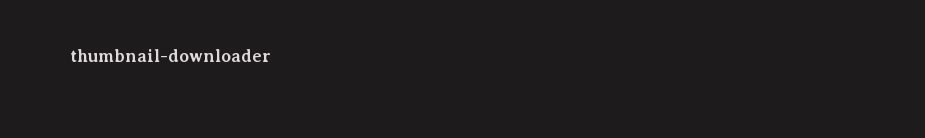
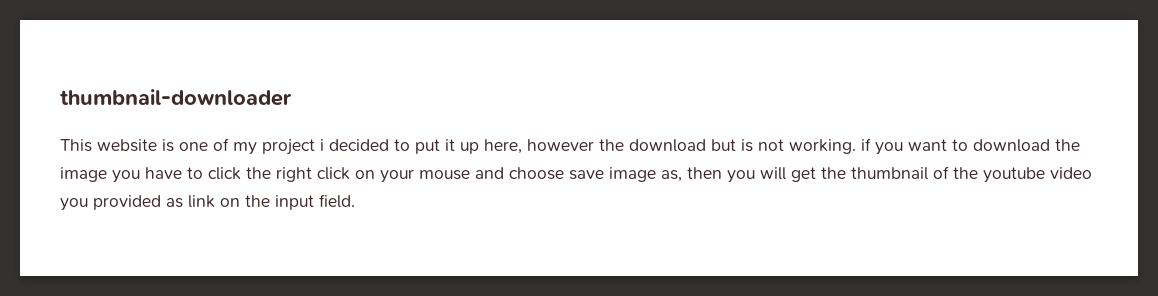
(271, 55) none -> [60,138,1080,155] [60,166,1092,183] [60,194,355,211] // This website is one of my project i decided to put it up here, however the download but is not working. if you want to download the image you have to click the right click on your mouse and choose save image as, then you will get the thumbnail of the youtube video you provided as link on the input field.

